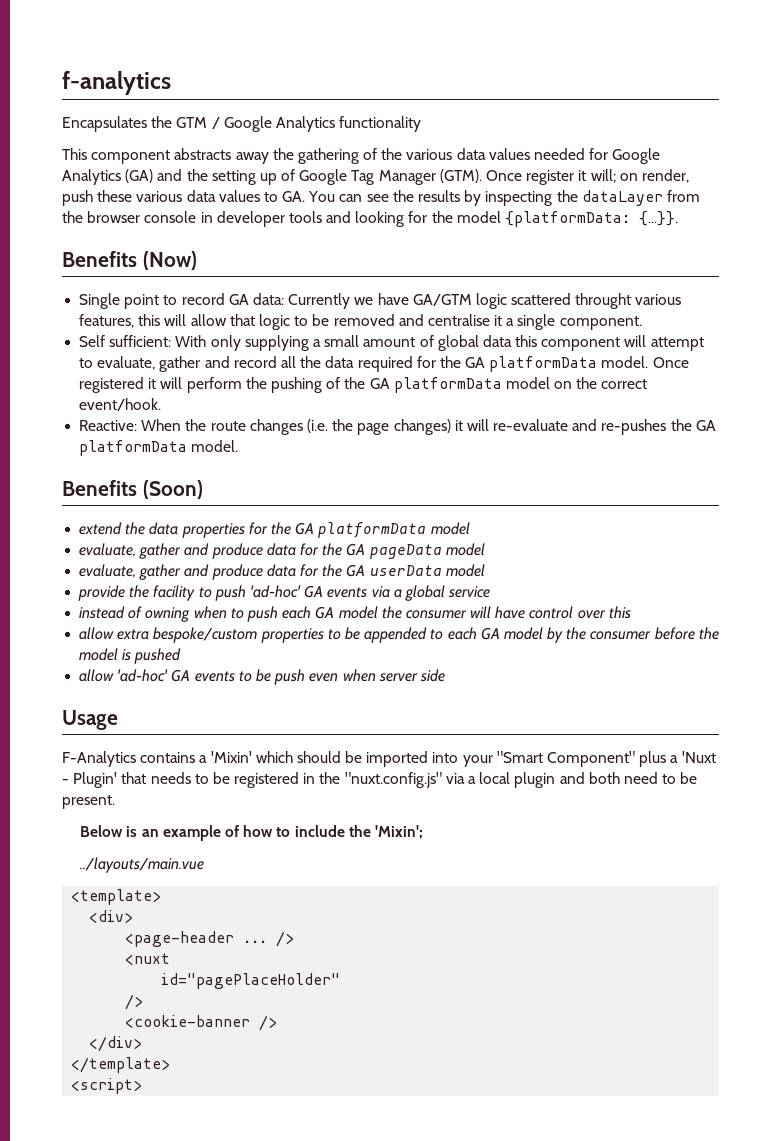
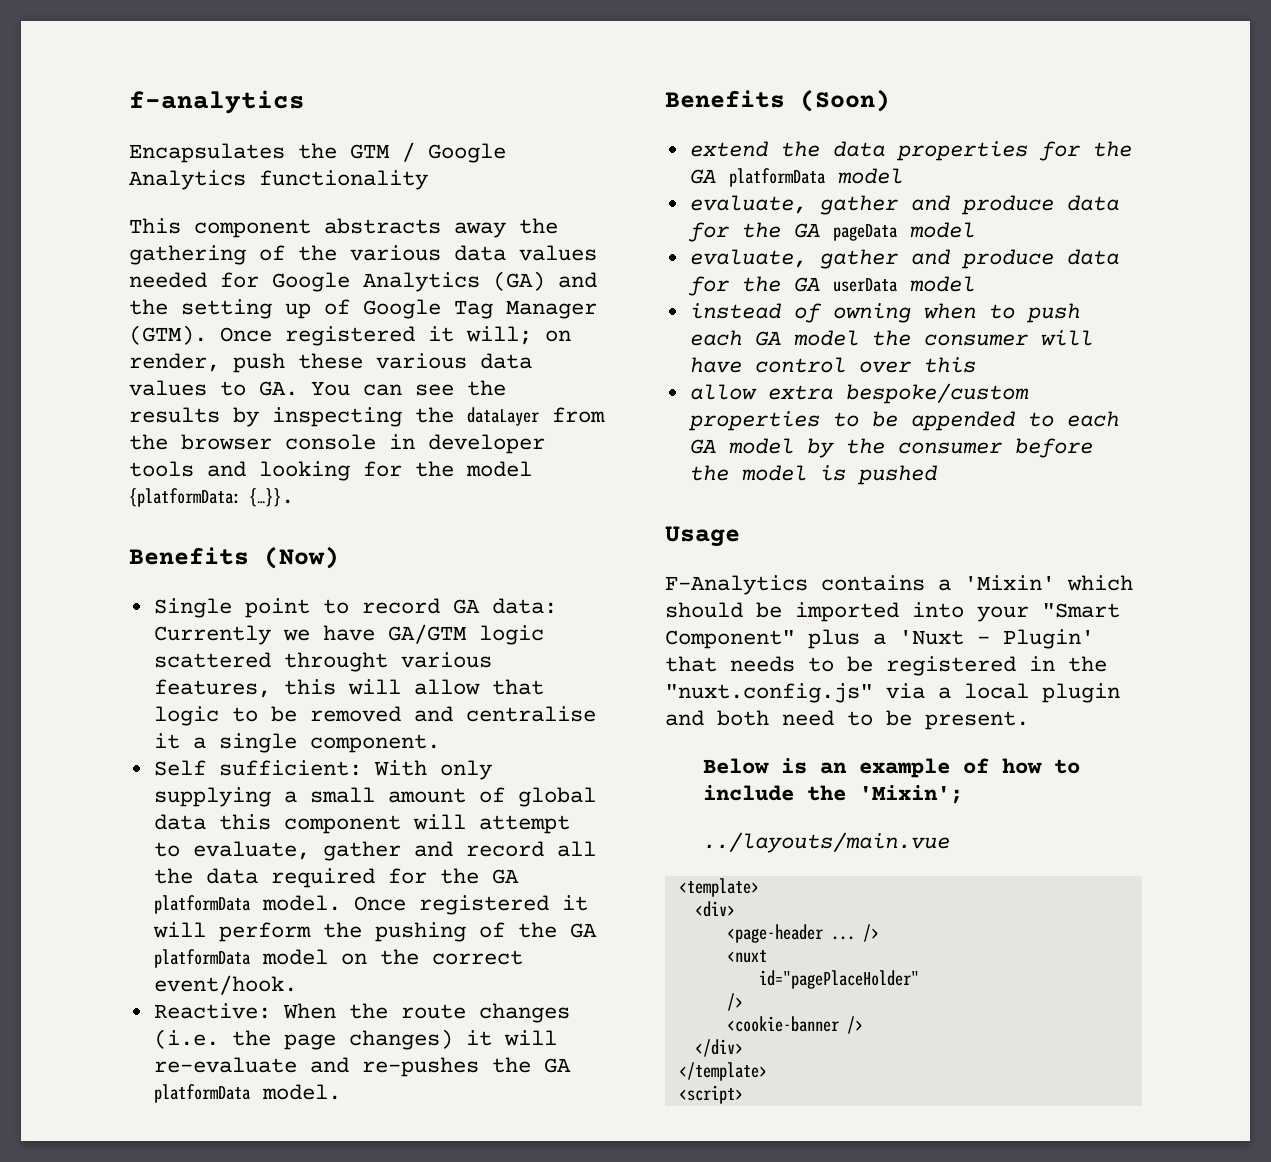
[526,170,575,185] register -> [285,326,415,346] registered
[78,585,491,601] // provide the facility to push 'ad-hoc' GA events via a global service -> (975, 284) none
[79,669,445,685] // allow 'ad-hoc' GA events to be push even when server side -> (937, 475) none

